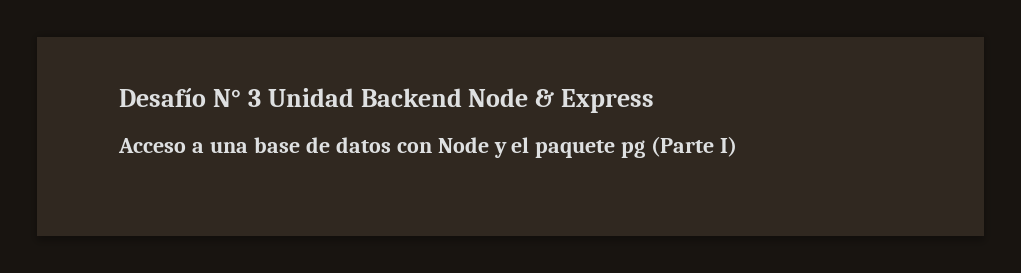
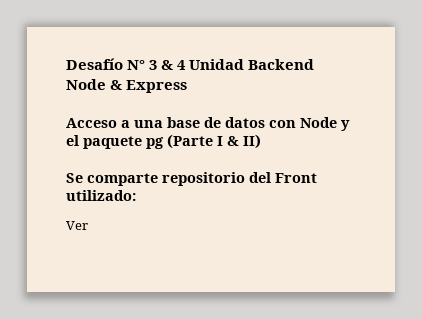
(261, 98) none -> [161,60,187,70] & 4
[720,136,738,157] I) -> [217,134,261,149] [66,172,317,186] [66,190,136,201] [66,221,88,230] I & II) // Se comparte repositorio del Front utilizado: // Ver

